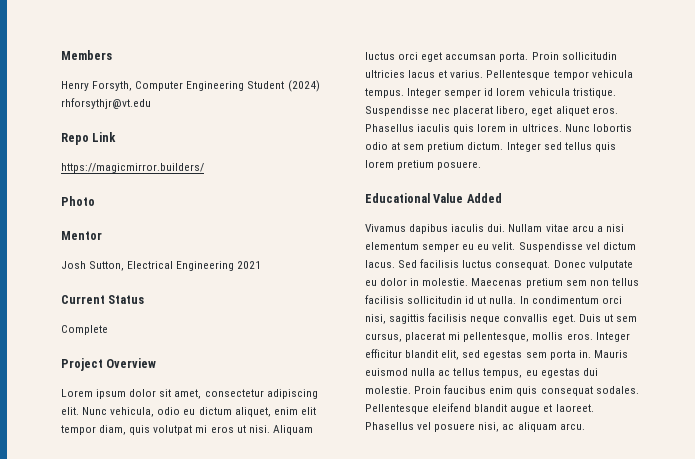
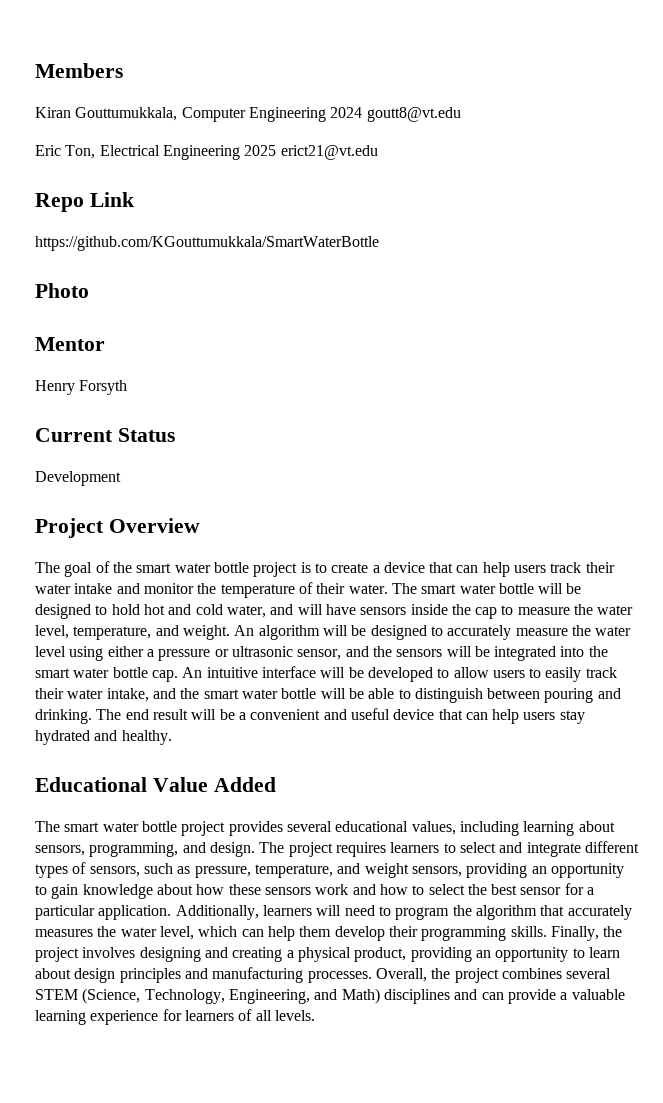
[61,80,320,92] [61,98,151,109] Henry Forsyth, Computer Engineering Student (2024) rhforsythjr@vt.edu -> [35,107,461,122] [35,145,378,160] Kiran Gouttumukkala, Computer Engineering 2024 goutt8@vt.edu // Eric Ton, Electrical Engineering 2025 erict21@vt.edu
[61,163,204,173] https://magicmirror.builders/ -> [35,236,379,251] https://github.com/KGouttumukkala/SmartWaterBottle
[61,261,262,271] Josh Sutton, Electrical Engineering 2021 -> [35,380,128,395] Henry Forsyth
[61,325,108,335] Complete -> [35,471,121,486] Development
[61,389,318,399] [61,407,316,417] [61,425,313,435] [365,52,617,62] [365,70,633,80] [365,88,616,98] [365,106,618,116] [365,124,632,134] [365,142,616,152] [365,160,482,170] [365,193,502,203] [365,224,624,234] [365,242,636,252] [365,259,633,270] [365,278,639,288] [365,295,622,304] [365,313,637,324] [365,332,630,342] [365,349,628,360] [365,368,598,378] [365,385,639,396] [365,403,594,414] [365,422,585,432] Lorem ipsum dolor sit amet, consectetur adipiscing elit. Nunc vehicula, odio eu dictum aliquet, enim elit tempor diam, quis volutpat mi eros ut nisi. Aliquam luctus orci eget accumsan porta. Proin sollicitudin ultricies lacus et varius. Pellentesque tempor vehicula tempus. Integer semper id lorem vehicula tristique. Suspendisse nec placerat libero, eget aliquet eros. Phasellus iaculis quis lorem in ultrices. Nunc lobortis odio at sem pretium dictum. Integer sed tellus quis lorem pretium posuere. // Educational Value Added // Vivamus dapibus iaculis dui. Nullam vitae arcu a nisi elementum semper eu eu velit. Suspendisse vel dictum lacus. Sed facilisis luctus consequat. Donec vulputate eu dolor in molestie. Maecenas pretium sem non tellus facilisis sollicitudin id ut nulla. In condimentum orci nisi, sagittis facilisis neque convallis eget. Duis ut sem cursus, placerat mi pellentesque, mollis eros. Integer efficitur blandit elit, sed egestas sem porta in. Mauris euismod nulla ac tellus tempus, eu egestas dui molestie. Proin faucibus enim quis consequat sodales. Pellentesque eleifend blandit augue et laoreet. Phasellus vel posuere nisi, ac aliquam arcu. -> [35,561,615,577] [35,582,582,598] [35,604,634,619] [35,625,632,640] [35,646,608,661] [35,666,617,682] [35,688,621,703] [35,708,585,724] [35,730,172,745] [35,777,276,792] [35,821,615,836] [35,841,639,857] [35,862,624,878] [35,883,595,899] [35,905,632,920] [35,926,623,941] [35,947,620,962] [35,967,612,983] [35,988,625,1004] [35,1009,315,1025] The goal of the smart water bottle project is to create a device that can help users track their water intake and monitor the temperature of their water. The smart water bottle will be designed to hold hot and cold water, and will have sensors inside the cap to measure the water level, temperature, and weight. An algorithm will be designed to accurately measure the water level using either a pressure or ultrasonic sensor, and the sensors will be integrated into the smart water bottle cap. An intuitive interface will be developed to allow users to easily track their water intake, and the smart water bottle will be able to distinguish between pouring and drinking. The end result will be a convenient and useful device that can help users stay hydrated and healthy. // Educational Value Added // The smart water bottle project provides several educational values, including learning about sensors, programming, and design. The project requires learners to select and integrate different types of sensors, such as pressure, temperature, and weight sensors, providing an opportunity to gain knowledge about how these sensors work and how to select the best sensor for a particular application. Additionally, learners will need to program the algorithm that accurately measures the water level, which can help them develop their programming skills. Finally, the project involves designing and creating a physical product, providing an opportunity to learn about design principles and manufacturing processes. Overall, the project combines several STEM (Science, Technology, Engineering, and Math) disciplines and can provide a valuable learning experience for learners of all levels.

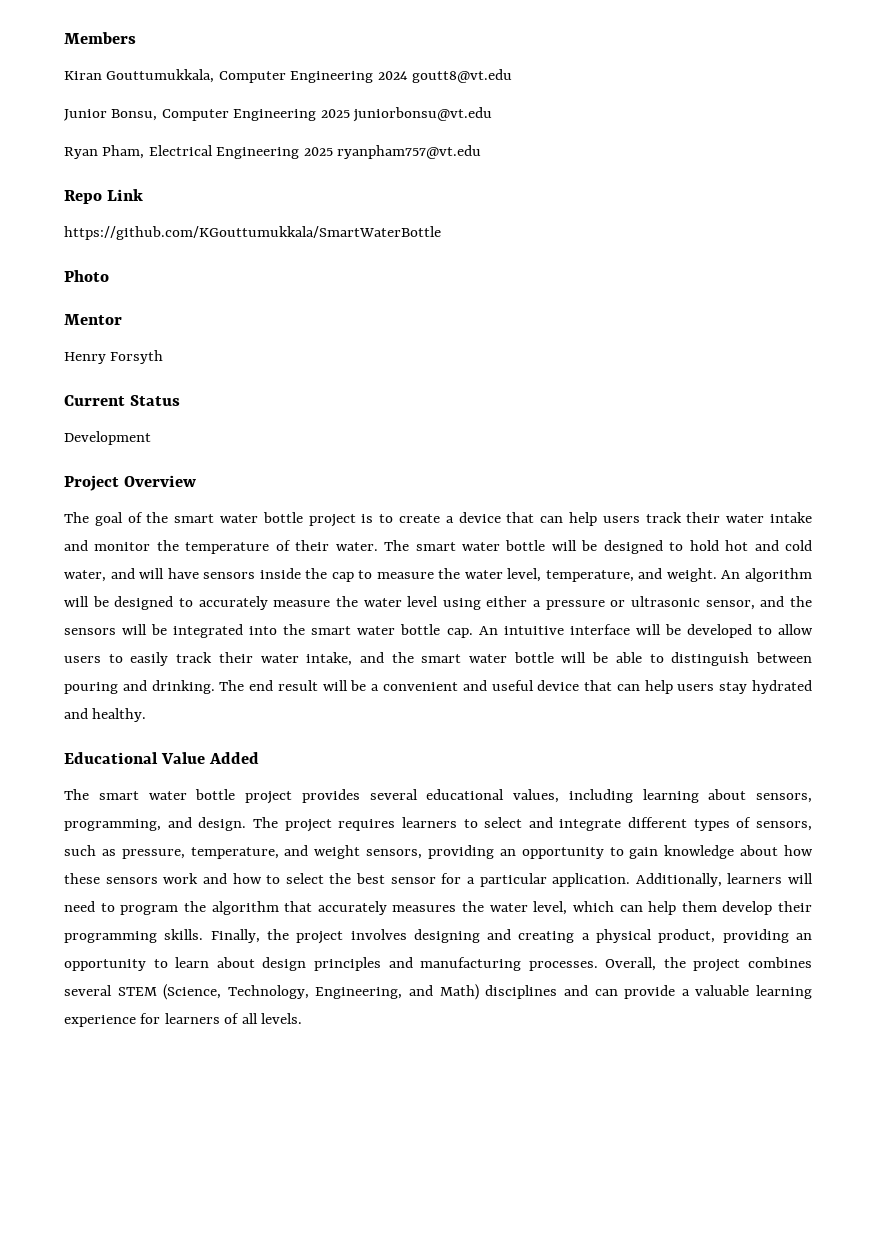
[35,145,96,159] Eric Ton, -> [64,107,493,122] [64,145,145,159] Junior Bonsu, Computer Engineering 2025 juniorbonsu@vt.edu // Ryan Pham,
[280,145,378,160] erict21@vt.edu -> [337,145,482,159] ryanpham757@vt.edu

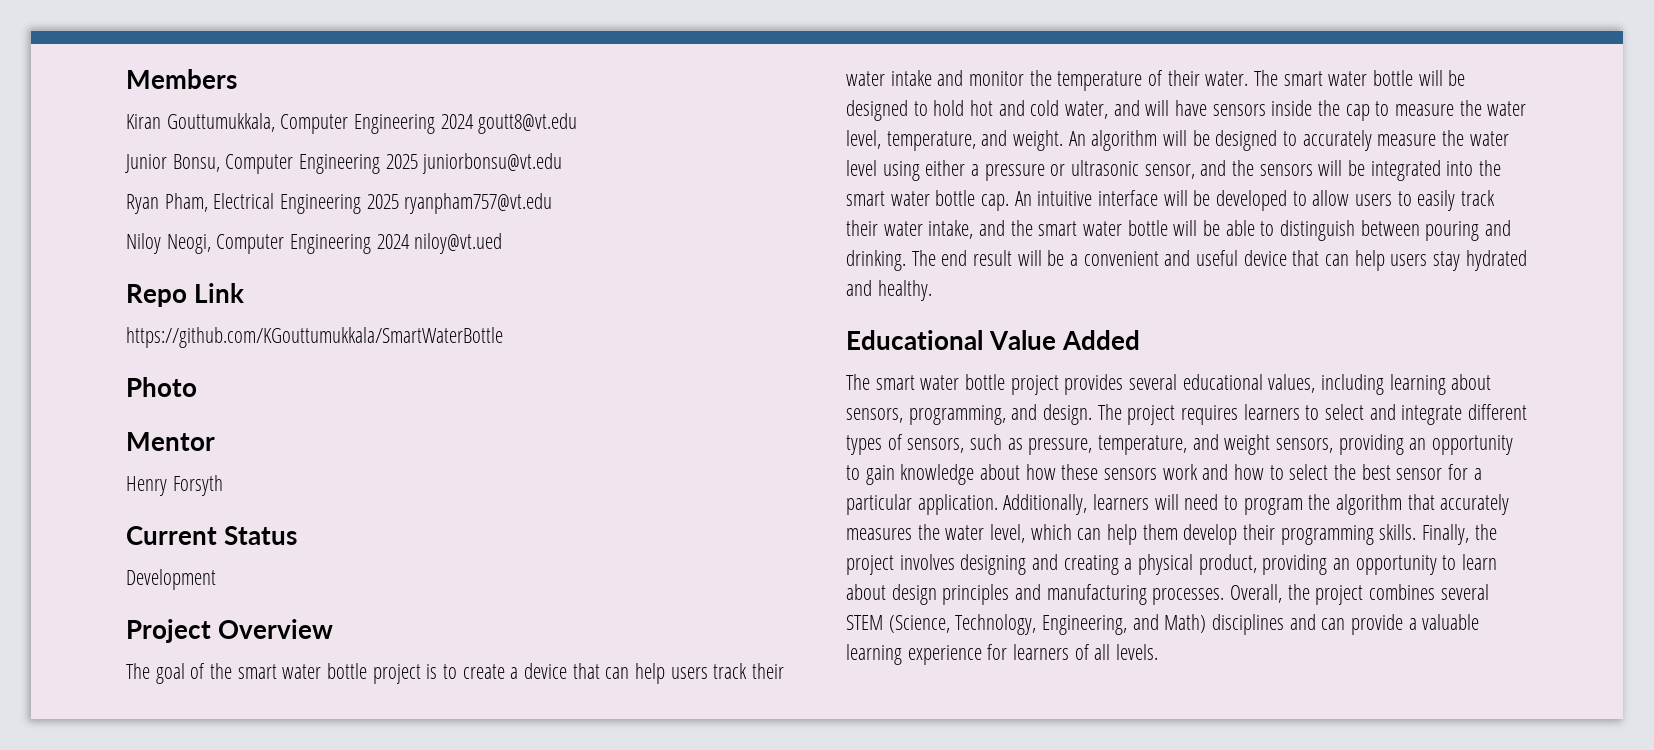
(482, 152) none -> [126,233,503,254] // Niloy Neogi, Computer Engineering 2024 niloy@vt.ued

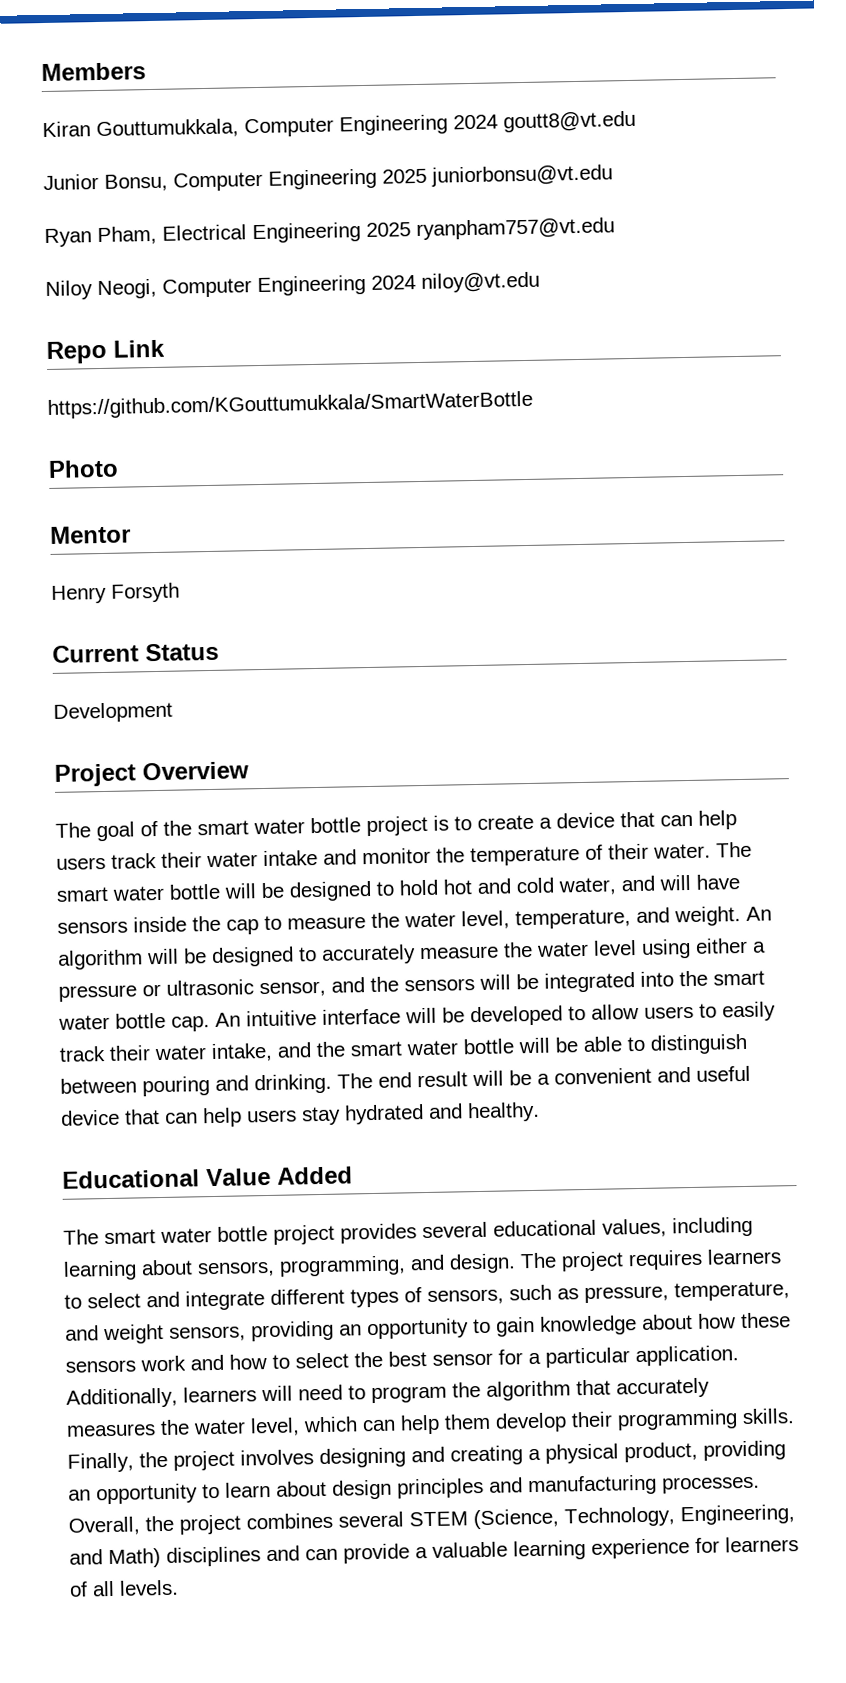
[414,233,503,254] niloy@vt.ued -> [421,271,540,293] niloy@vt.edu

